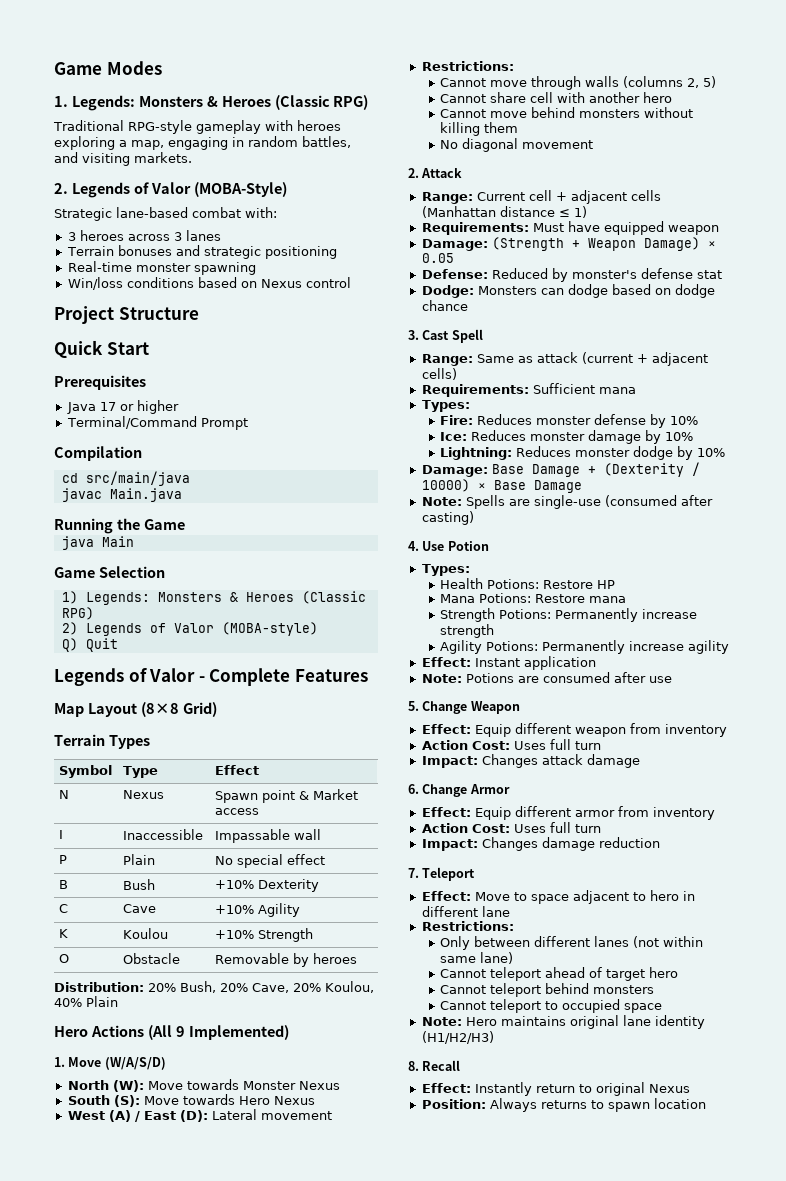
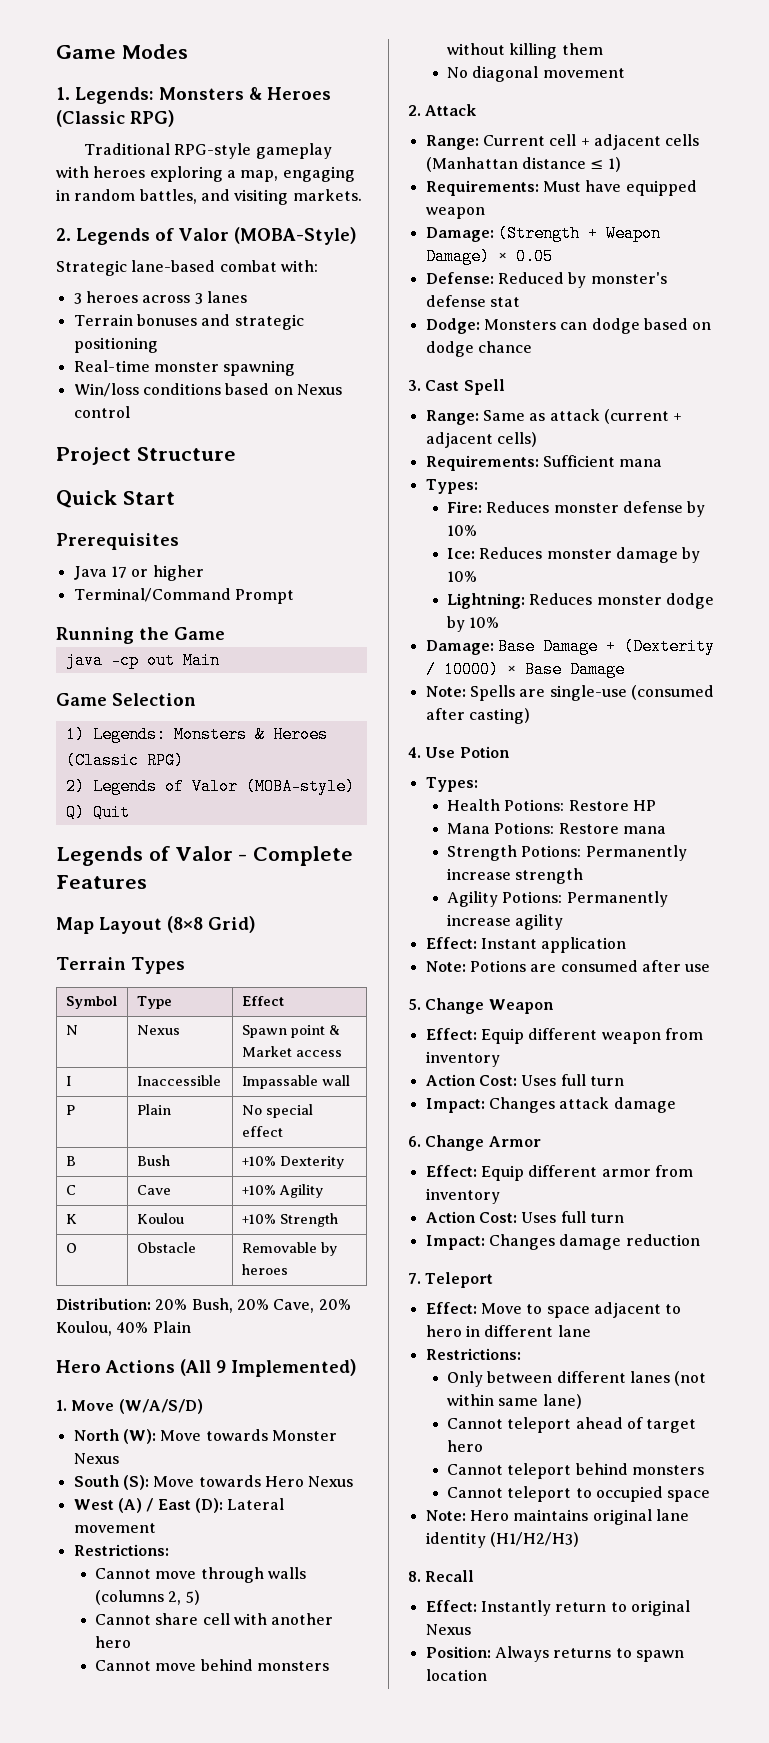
[54,446,142,461] [61,471,190,486] [61,488,182,502] // Compilation // cd src/main/java // javac Main.java -> (294, 596) none
(94, 543) none -> [110,652,175,669] -cp out

